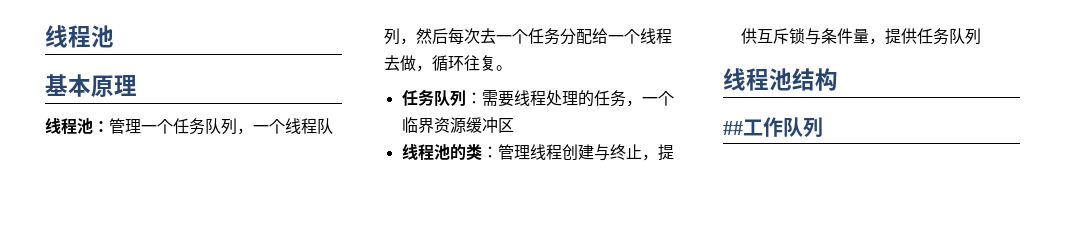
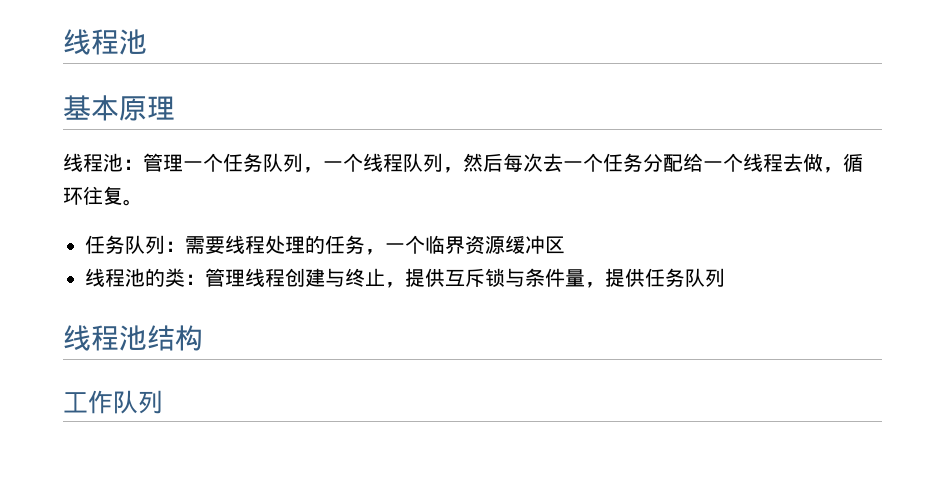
[723,121,743,135] ## -> (203, 338) none

